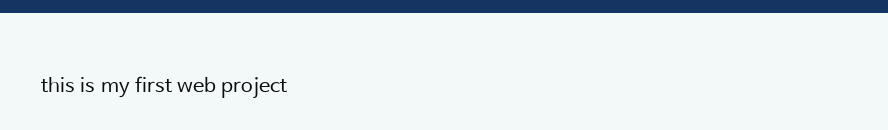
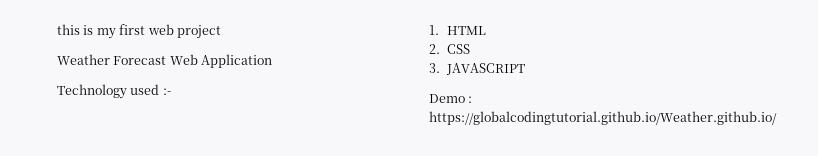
(288, 88) none -> [57,54,273,68] [57,84,171,99] [429,25,486,35] [429,44,470,54] [429,63,525,75] [429,94,473,103] [429,111,777,125] // Weather Forecast Web Application // Technology used :- // 1. HTML // 2. CSS // 3. JAVASCRIPT // Demo : https://globalcodingtutorial.github.io/Weather.github.io/

